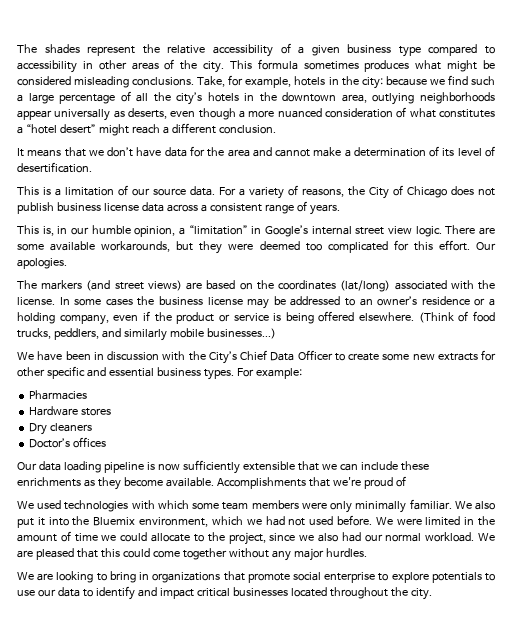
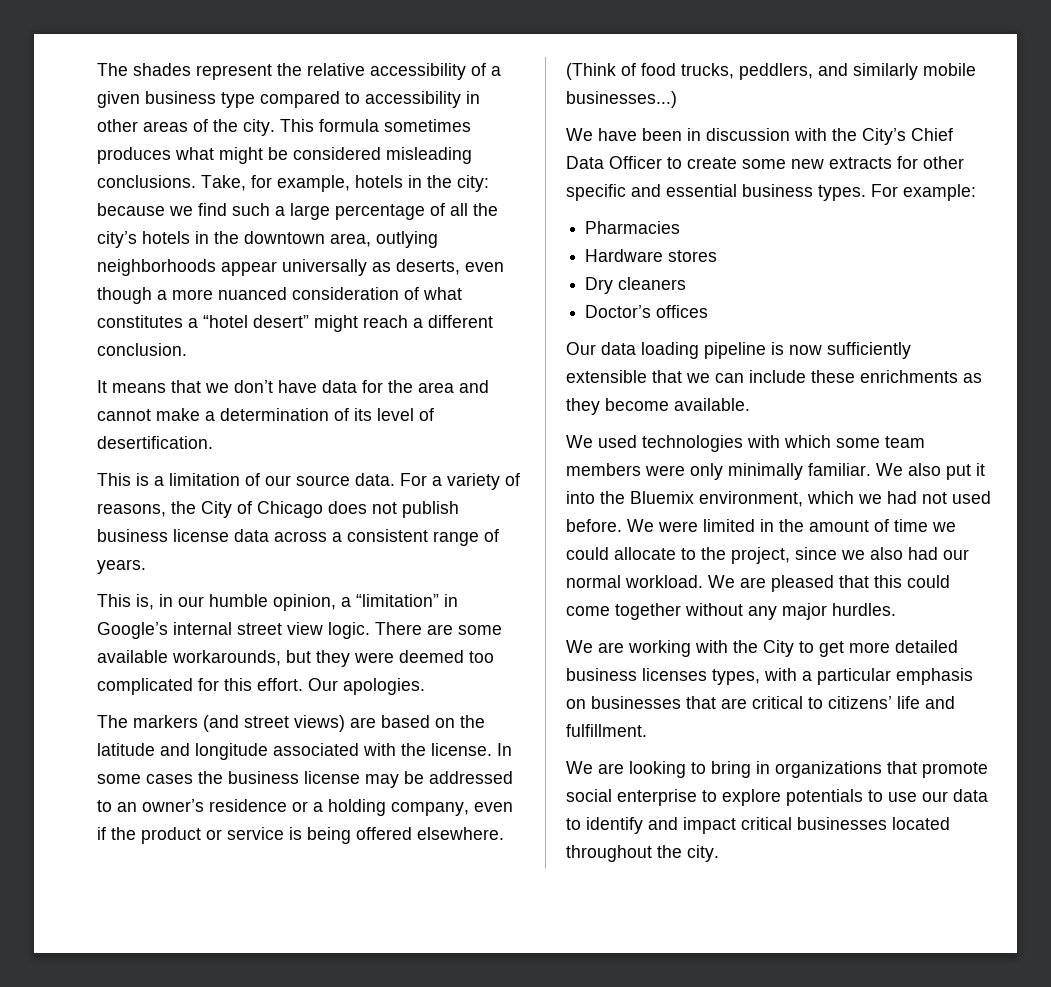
[278,280,391,292] coordinates (lat/long) -> [97,743,268,760] latitude and longitude
[216,476,406,489] Accomplishments that we're proud of -> (750, 404) none
(367, 552) none -> [566,640,958,657] [566,668,973,685] [566,696,955,709] [566,724,647,737] // We are working with the City to get more detailed business licenses types, with a particular emphasis on businesses that are critical to citizens’ life and fulfillment.

